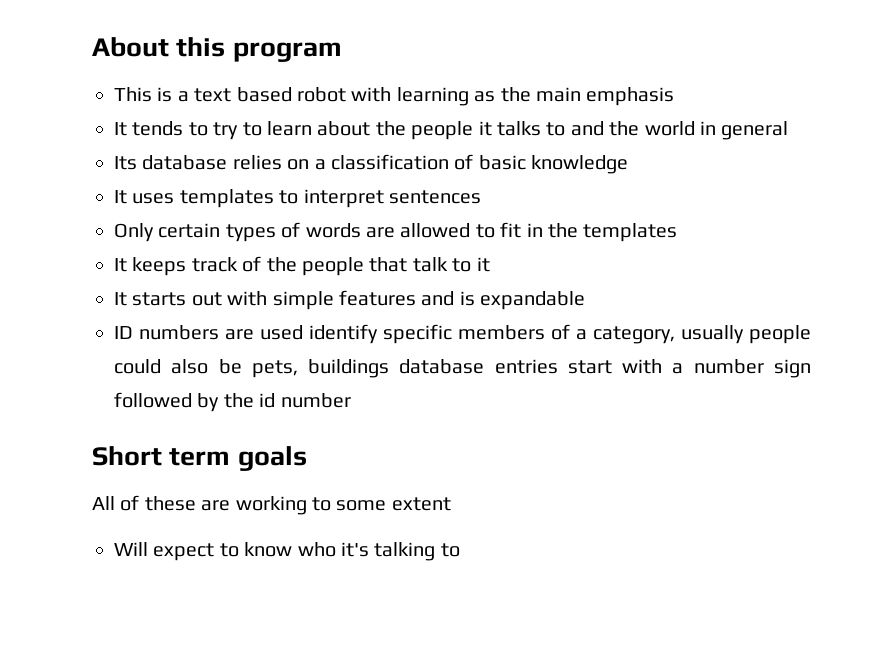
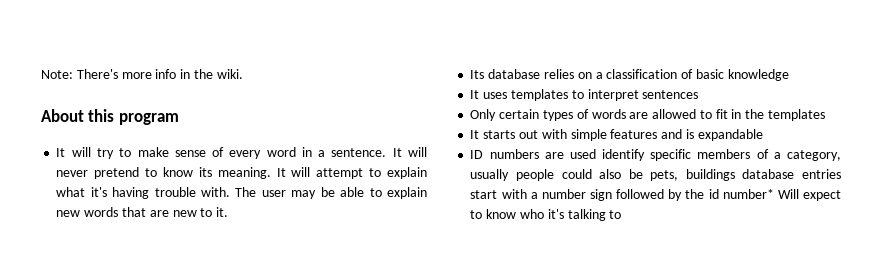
[92,37,342,62] [114,87,675,106] [114,121,789,140] About this program // This is a text based robot with learning as the main emphasis // It tends to try to learn about the people it talks to and the world in general -> [41,69,243,79] [41,109,179,125] [56,147,428,159] [56,167,428,179] [56,187,427,199] [56,207,229,217] Note: There's more info in the wiki. // About this program // It will try to make sense of every word in a sentence. It will never pretend to know its meaning. It will attempt to explain what it's having trouble with. The user may be able to explain new words that are new to it.
[114,256,490,276] // It keeps track of the people that talk to it -> (825, 115) none
[280,393,351,408] [92,446,307,471] [92,495,451,515] number // Short term goals // All of these are working to some extent // -> [722,189,774,199] number*

